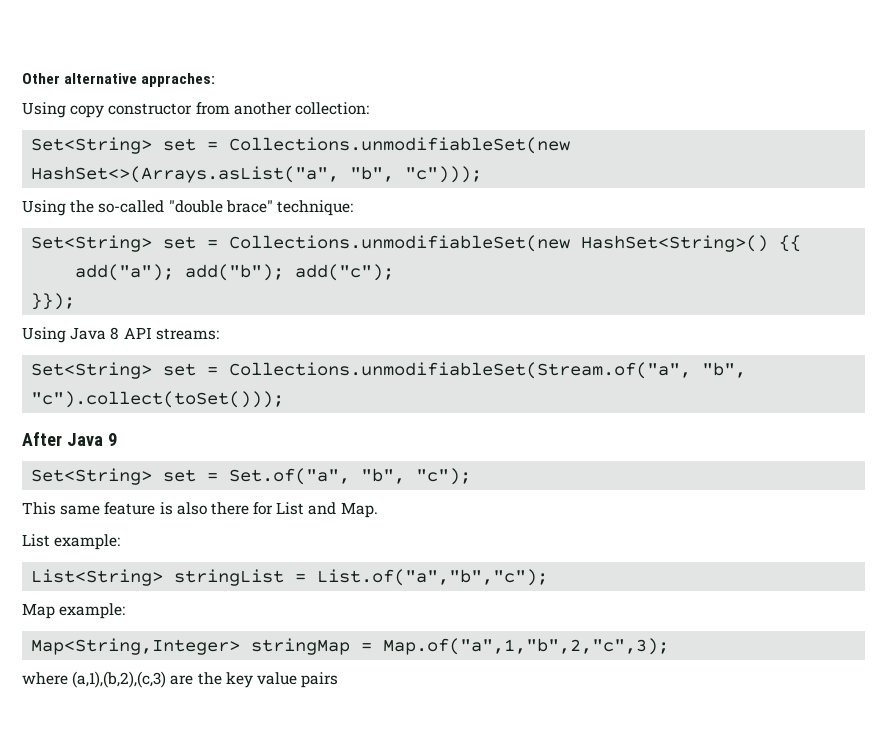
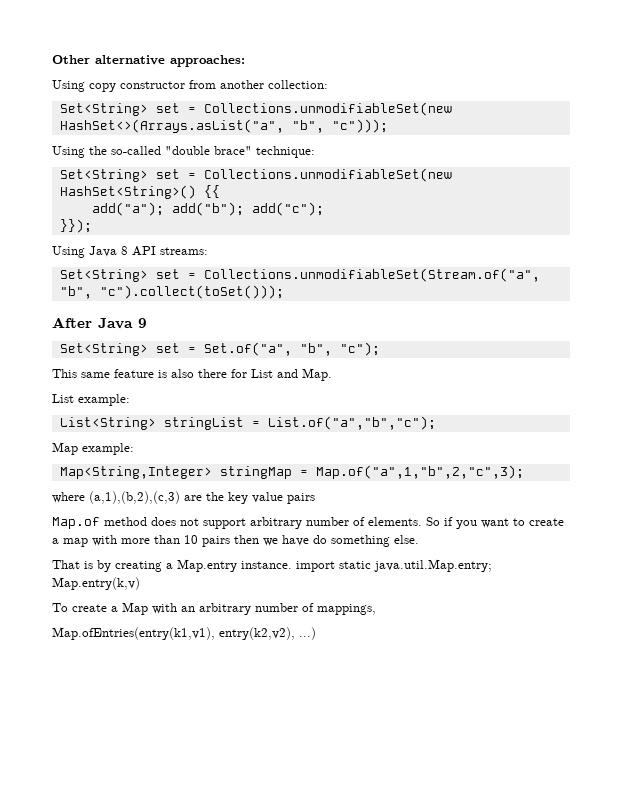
[141,73,216,87] appraches: -> [170,55,245,67] approaches:
(339, 680) none -> [52,517,564,529] [52,535,419,547] [52,559,492,572] [52,577,140,590] [52,602,376,615] [52,627,316,640] // Map.of method does not support arbitrary number of elements. So if you want to create a map with more than 10 pairs then we have do something else. // That is by creating a Map.entry instance. import static java.util.Map.entry; Map.entry(k,v) // To create a Map with an arbitrary number of mappings, // Map.ofEntries(entry(k1,v1), entry(k2,v2), ...)

